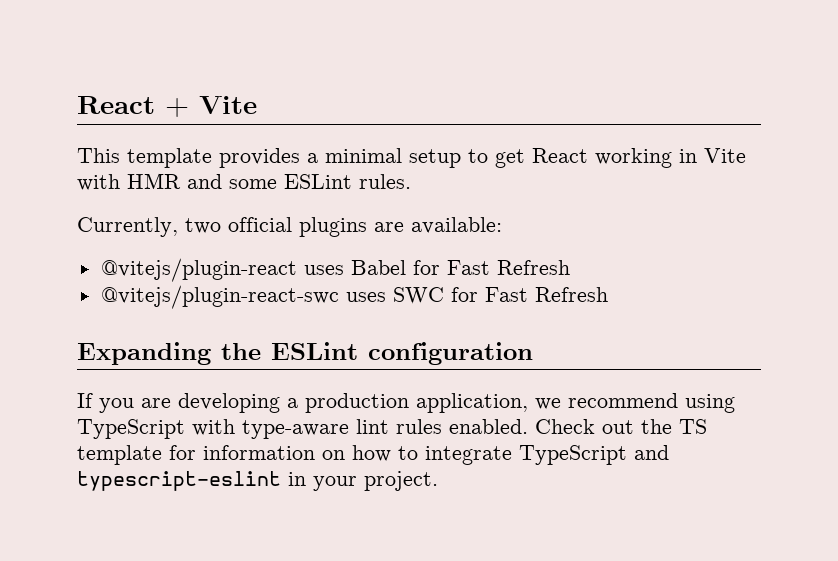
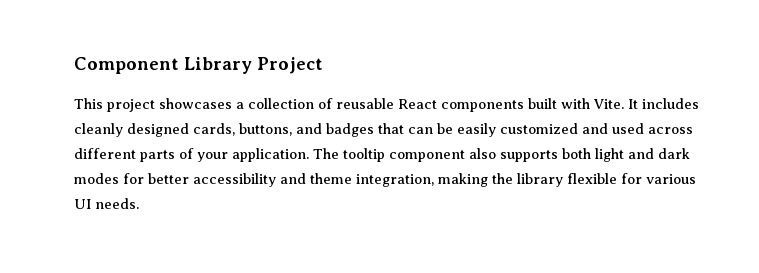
[77,96,257,117] [77,148,746,168] [77,173,411,191] [77,217,502,237] [100,258,570,282] [100,285,608,309] [77,342,533,365] [77,393,735,413] [77,419,707,439] [77,445,669,465] [77,471,438,491] React + Vite // This template provides a minimal setup to get React working in Vite with HMR and some ESLint rules. // Currently, two official plugins are available: // @vitejs/plugin-react uses Babel for Fast Refresh // @vitejs/plugin-react-swc uses SWC for Fast Refresh // Expanding the ESLint configuration // If you are developing a production application, we recommend using TypeScript with type-aware lint rules enabled. Check out the TS template for information on how to integrate TypeScript and typescript-eslint in your project. -> [74,57,323,74] [74,98,699,112] [74,123,693,137] [74,148,690,162] [74,173,696,187] [74,198,139,209] Component Library Project // This project showcases a collection of reusable React components built with Vite. It includes cleanly designed cards, buttons, and badges that can be easily customized and used across different parts of your application. The tooltip component also supports both light and dark modes for better accessibility and theme integration, making the library flexible for various UI needs.

